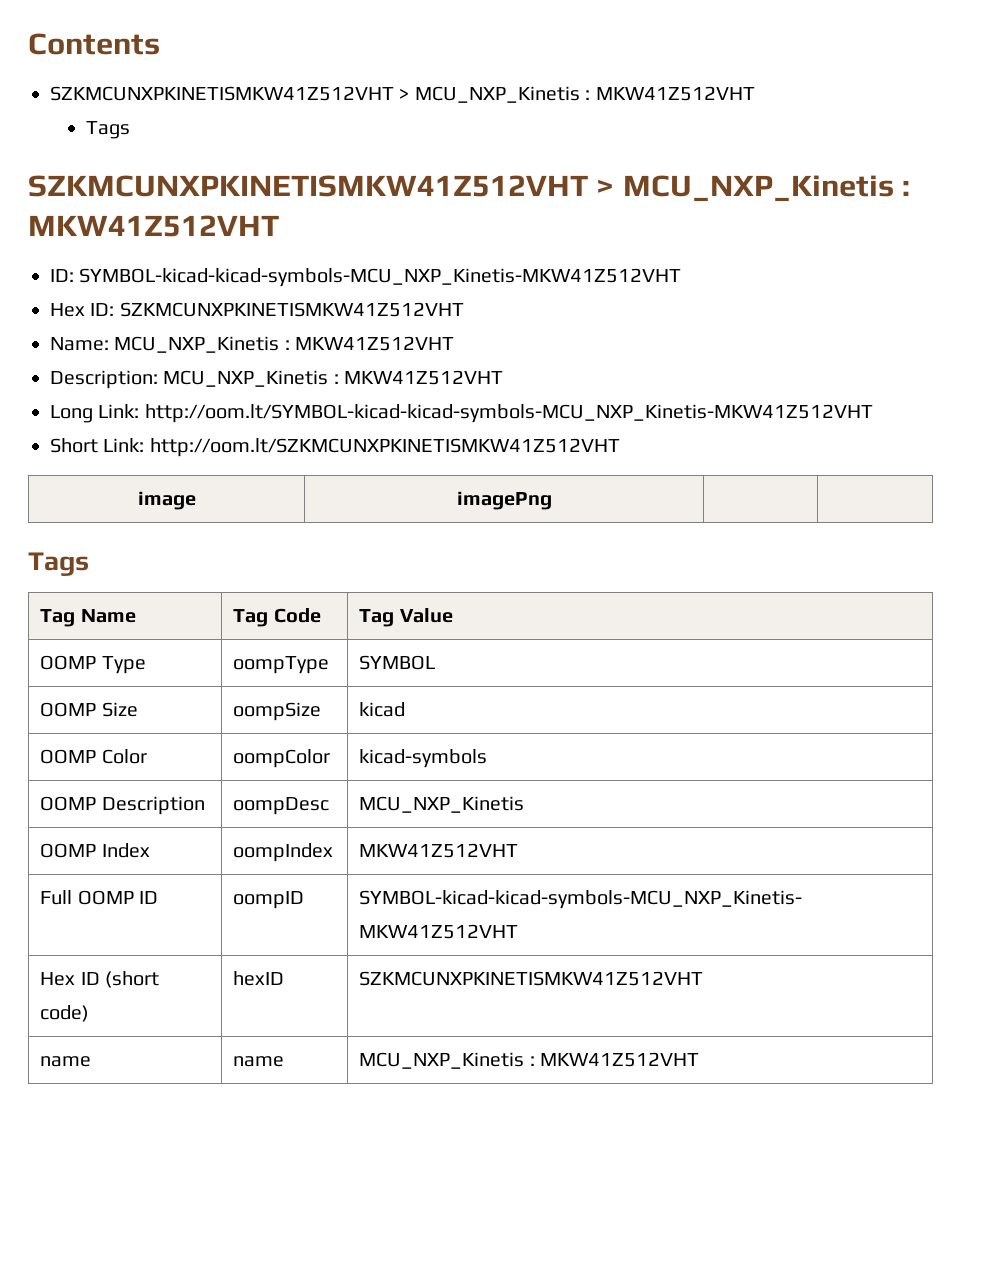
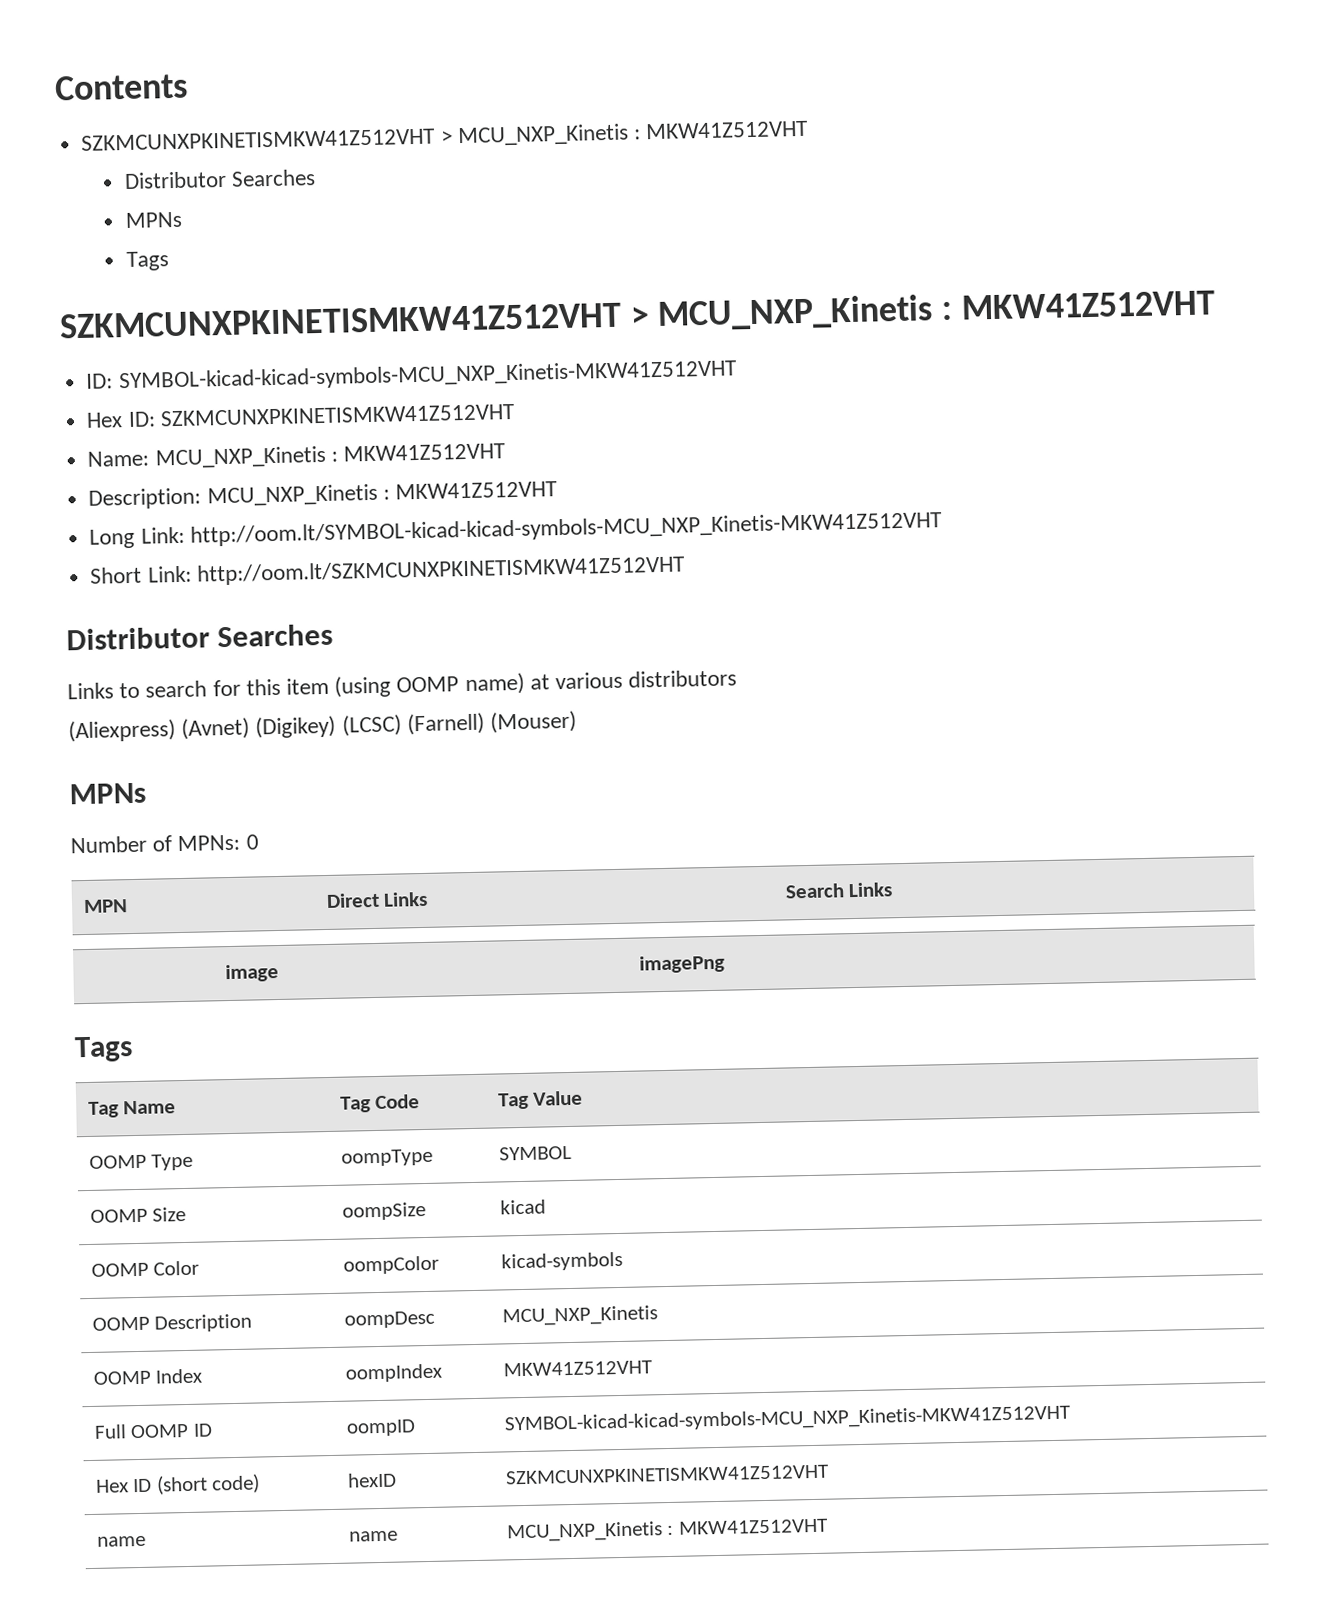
(755, 93) none -> [123,169,317,190] [124,211,182,229] // Distributor Searches // MPNs
(620, 447) none -> [66,623,334,651] [67,669,738,700] [68,710,578,743] [69,782,146,805] [70,834,259,854] [82,899,128,914] [325,891,429,908] [784,882,894,899] // Distributor Searches // Links to search for this item (using OOMP name) at various distributors // (Aliexpress) (Avnet) (Digikey) (LCSC) (Farnell) (Mouser) // MPNs // Number of MPNs: 0 // MPN | Direct Links | Search Links

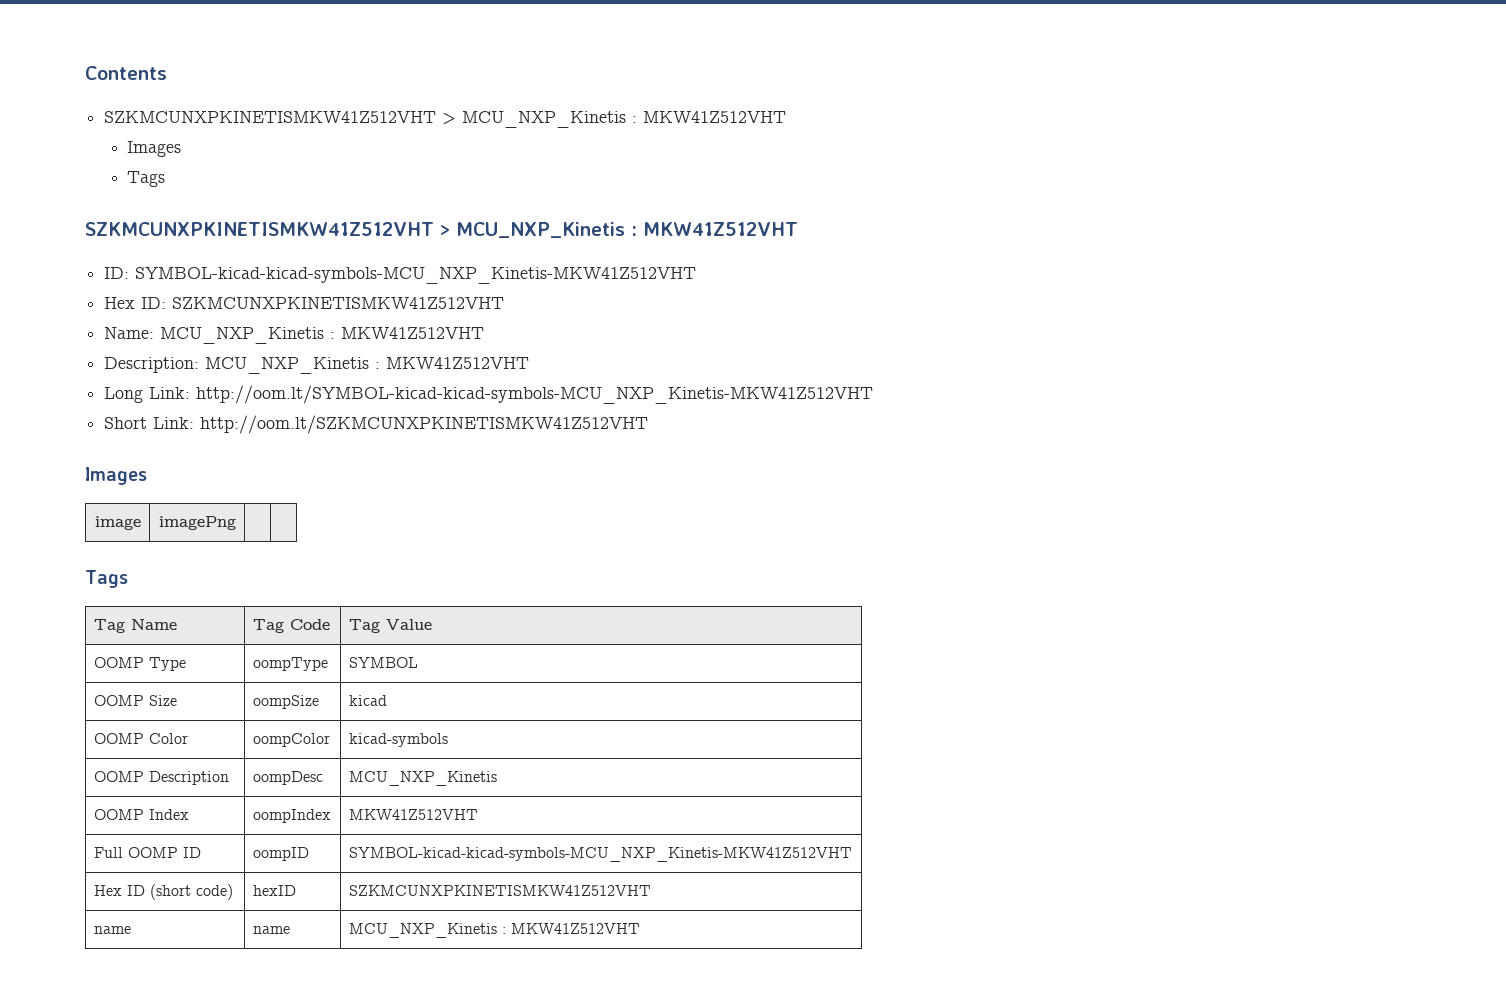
[123,169,317,190] [124,211,182,229] Distributor Searches // MPNs -> [127,141,182,157] Images
[66,623,334,651] [67,669,738,700] [68,710,578,743] [69,782,146,805] [70,834,259,854] [82,899,128,914] [325,891,429,908] [784,882,894,899] Distributor Searches // Links to search for this item (using OOMP name) at various distributors // (Aliexpress) (Avnet) (Digikey) (LCSC) (Farnell) (Mouser) // MPNs // Number of MPNs: 0 // MPN | Direct Links | Search Links -> [85,467,147,485] Images

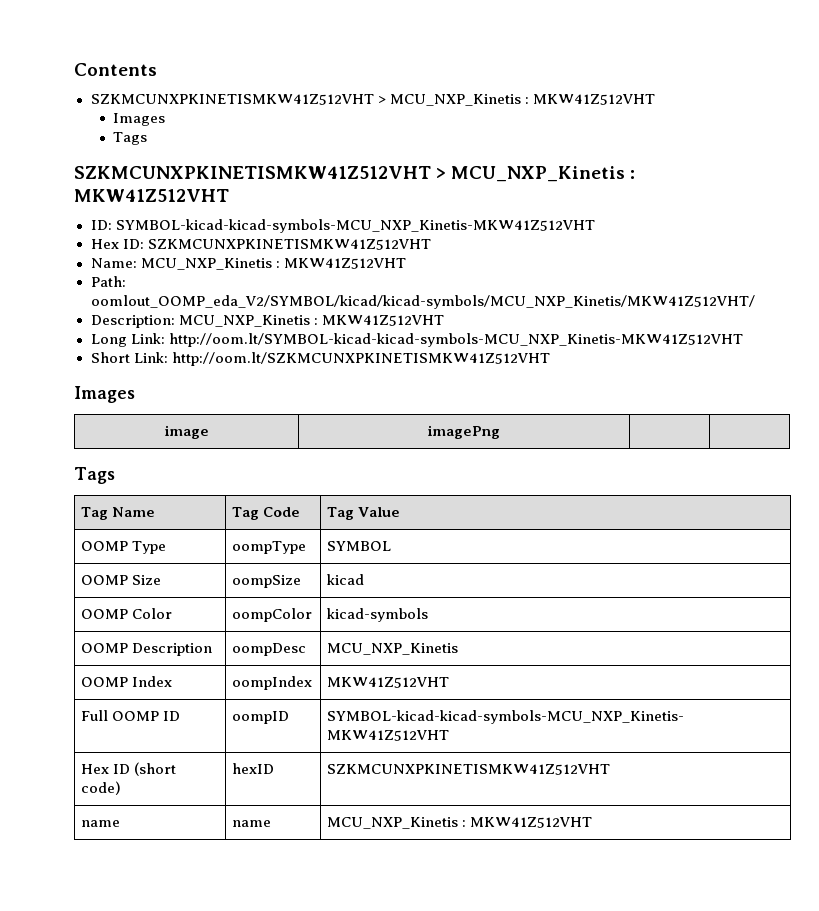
(485, 333) none -> [90,276,126,287] [90,295,755,309] // Path: oomlout_OOMP_eda_V2/SYMBOL/kicad/kicad-symbols/MCU_NXP_Kinetis/MKW41Z512VHT/

